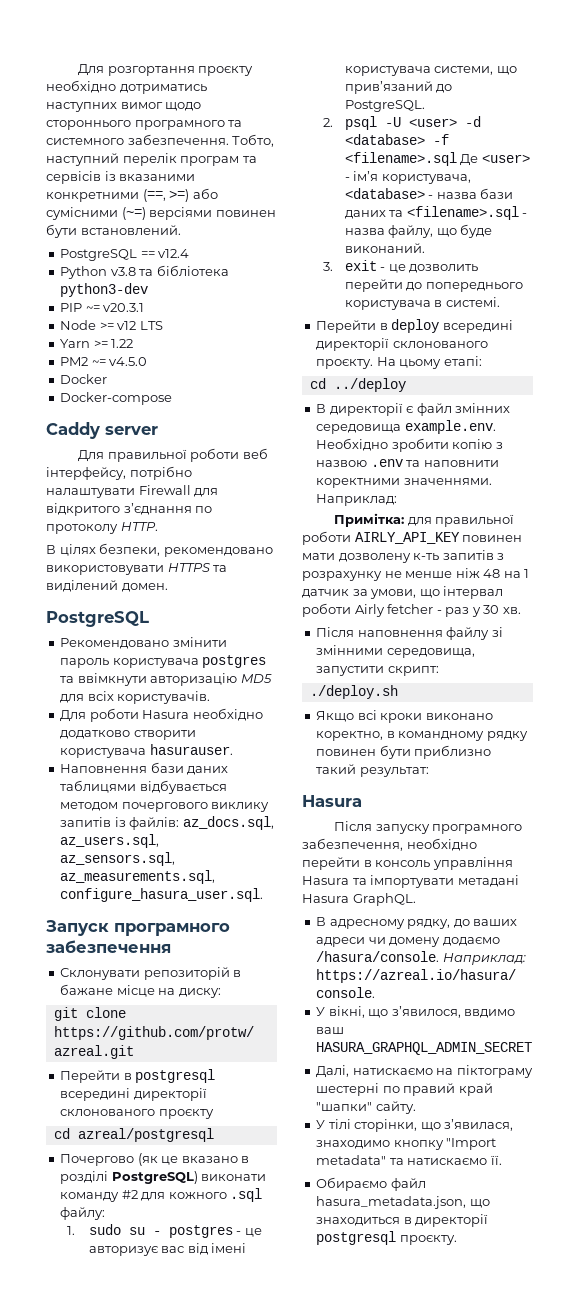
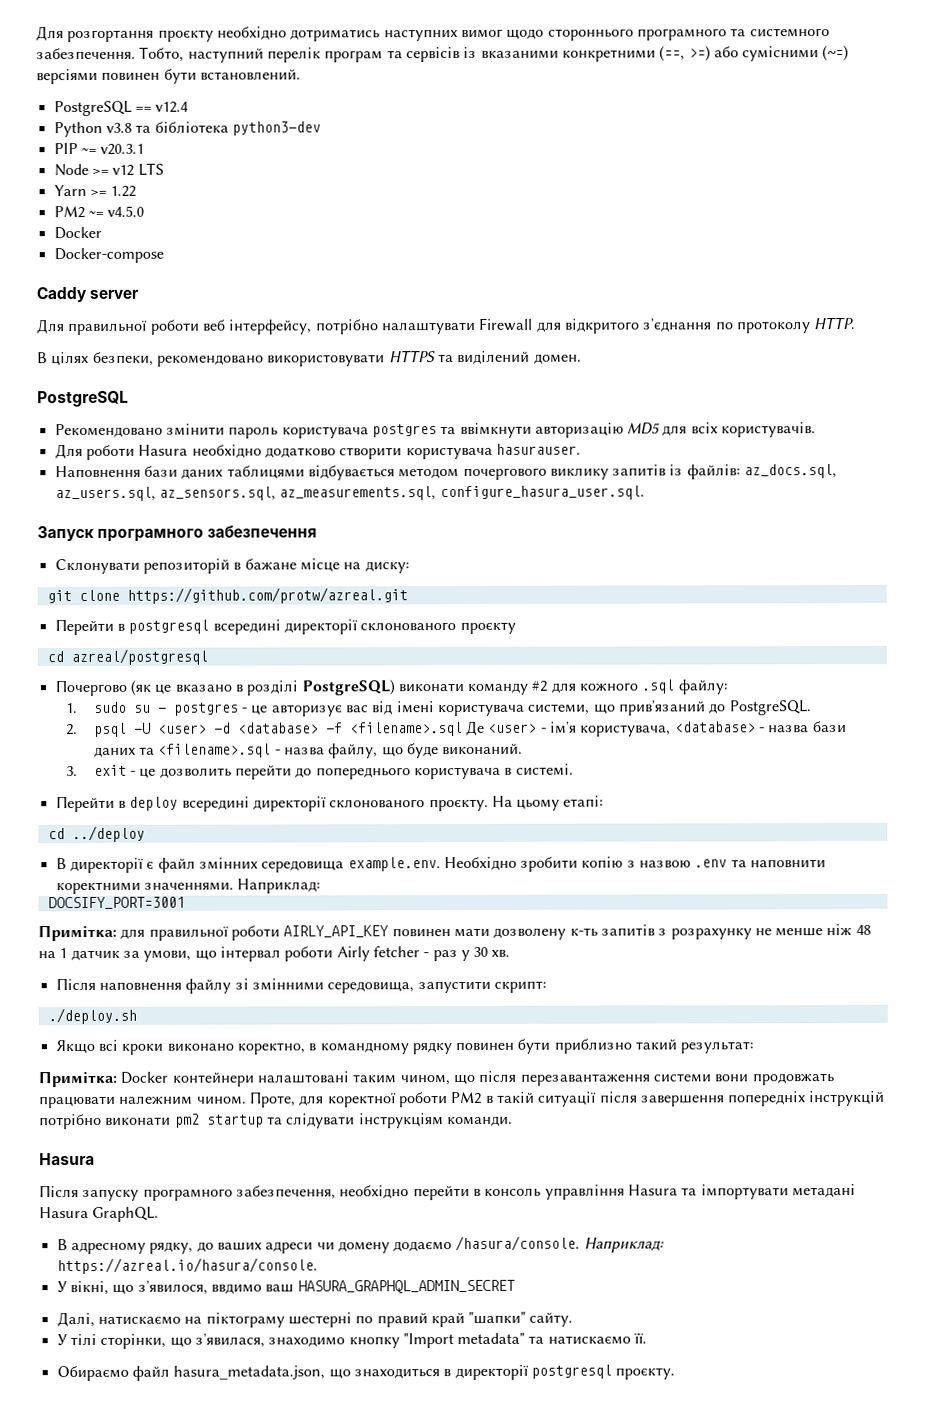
(398, 500) none -> [47,896,185,910] // DOCSIFY_PORT=3001
(429, 772) none -> [38,1070,834,1088] [39,1090,886,1109] [39,1113,513,1130] // Примітка: Docker контейнери налаштовані таким чином, що після перезавантаження системи вони продовжать працювати належним чином. Проте, для коректної роботи PM2 в такій ситуації після завершення попередніх інструкцій потрібно виконати pm2 startup та слідувати інструкціям команди.

